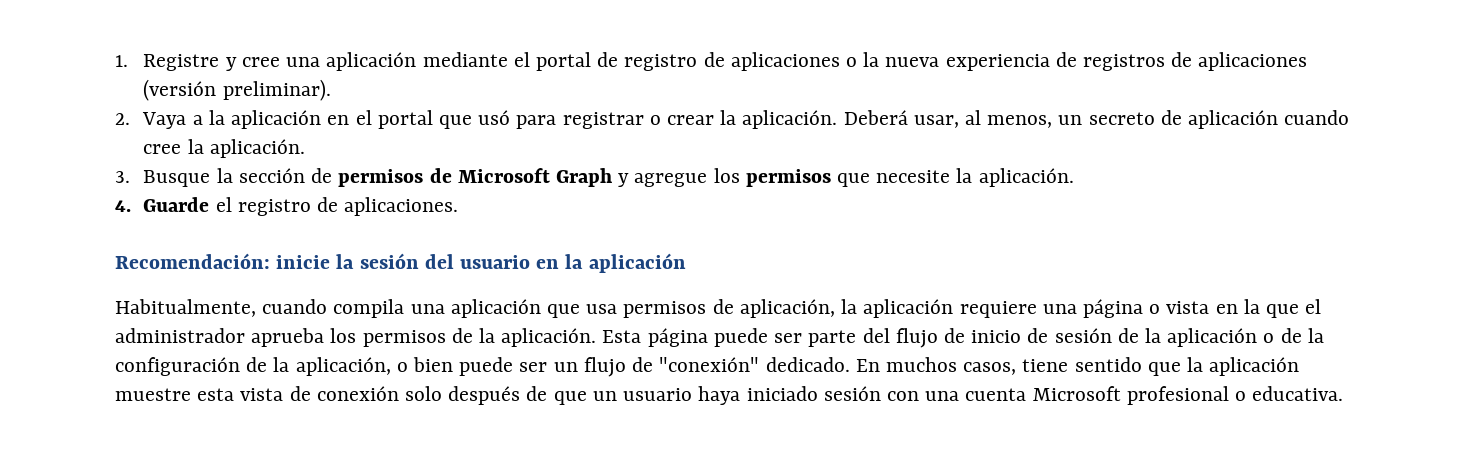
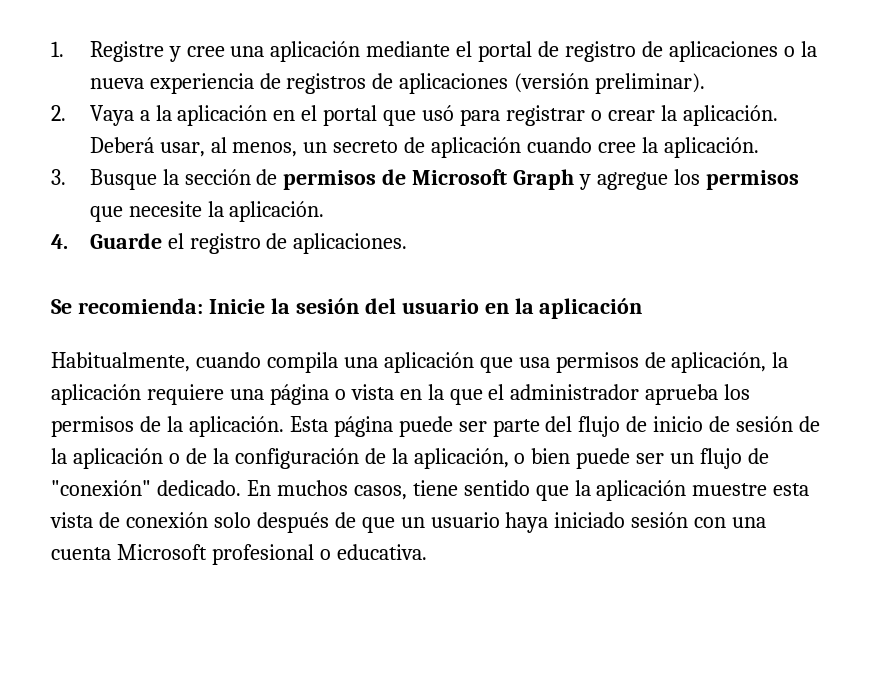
[115,253,331,269] Recomendación: inicie -> [51,298,265,314] Se recomienda: Inicie

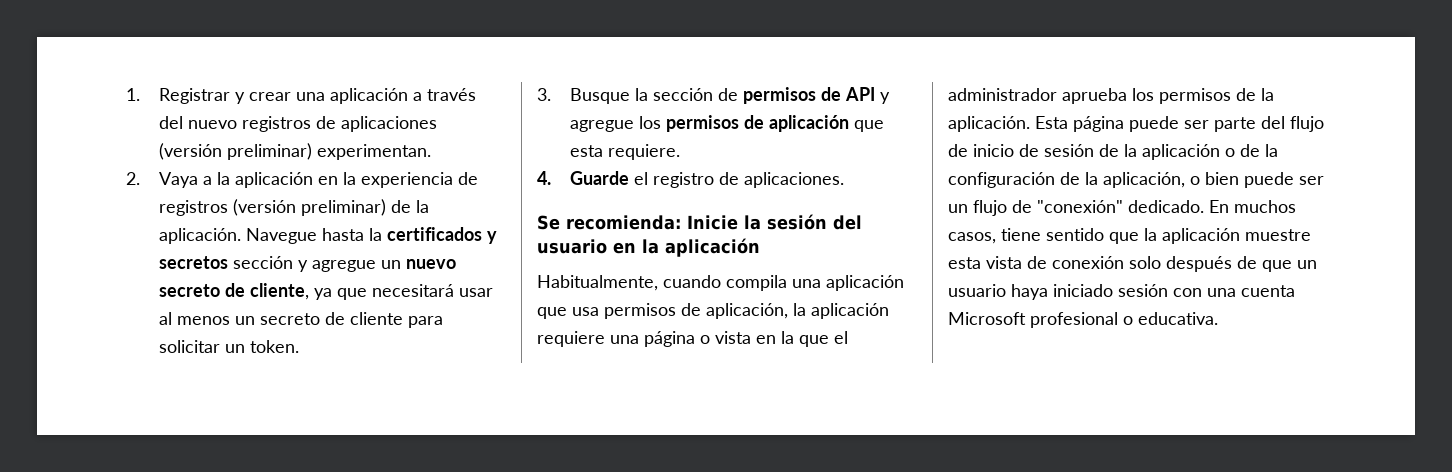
[89,41,817,62] [89,73,281,94] Registre y cree una aplicación mediante el portal de registro de aplicaciones o la nueva experiencia de -> [159,88,477,104] [159,116,238,129] Registrar y crear una aplicación a través del nuevo
[595,73,706,94] preliminar). -> [227,143,432,160] preliminar) experimentan.
[301,105,778,126] [89,137,759,158] el portal que usó para registrar o crear la aplicación. Deberá usar, al menos, un secreto de aplicación cuando cree la aplicación. -> [343,172,479,188] [159,199,430,216] [159,227,498,244] [159,256,457,272] [159,283,494,300] [159,312,444,328] [159,340,300,353] la experiencia de registros (versión preliminar) de la aplicación. Navegue hasta la certificados y secretos sección y agregue un nuevo secreto de cliente, ya que necesitará usar al menos un secreto de cliente para solicitar un token.
[412,169,575,190] Microsoft Graph -> [845,87,876,101] API
[89,201,325,222] que necesite la aplicación. -> [744,115,885,132] [570,144,681,160] de aplicación que esta requiere.

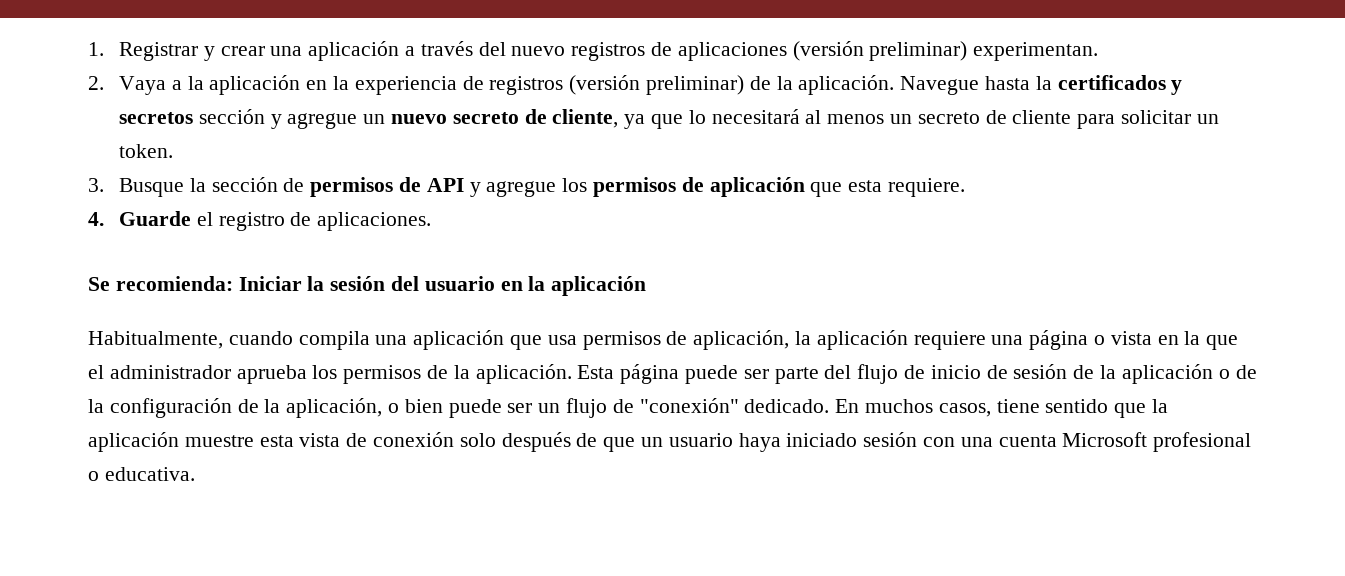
[372,284,494,297] necesitará usar -> [688,109,800,124] lo necesitará
[687,215,738,230] Inicie -> [238,276,302,291] Iniciar

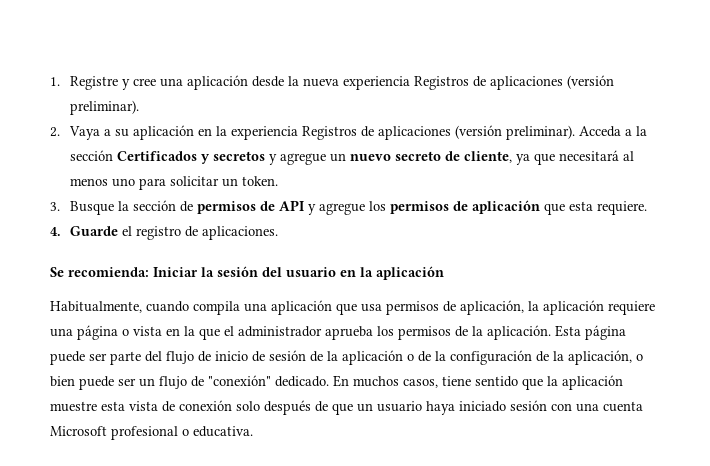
[118,41,1099,61] Registrar y crear una aplicación a través del nuevo registros de aplicaciones (versión preliminar) experimentan. -> [69,75,614,90] [69,100,139,115] Registre y cree una aplicación desde la nueva experiencia Registros de aplicaciones (versión preliminar).
[187,76,204,90] la -> [114,129,129,137] su
[462,75,1166,95] de registros (versión preliminar) de la aplicación. Navegue hasta la certificados -> [301,125,647,140] [69,150,197,161] Registros de aplicaciones (versión preliminar). Acceda a la sección Certificados
[198,109,265,124] sección -> (265, 156) none
[688,110,706,124] lo -> (555, 159) none
[889,110,1072,124] un secreto de cliente -> [111,178,135,187] uno

